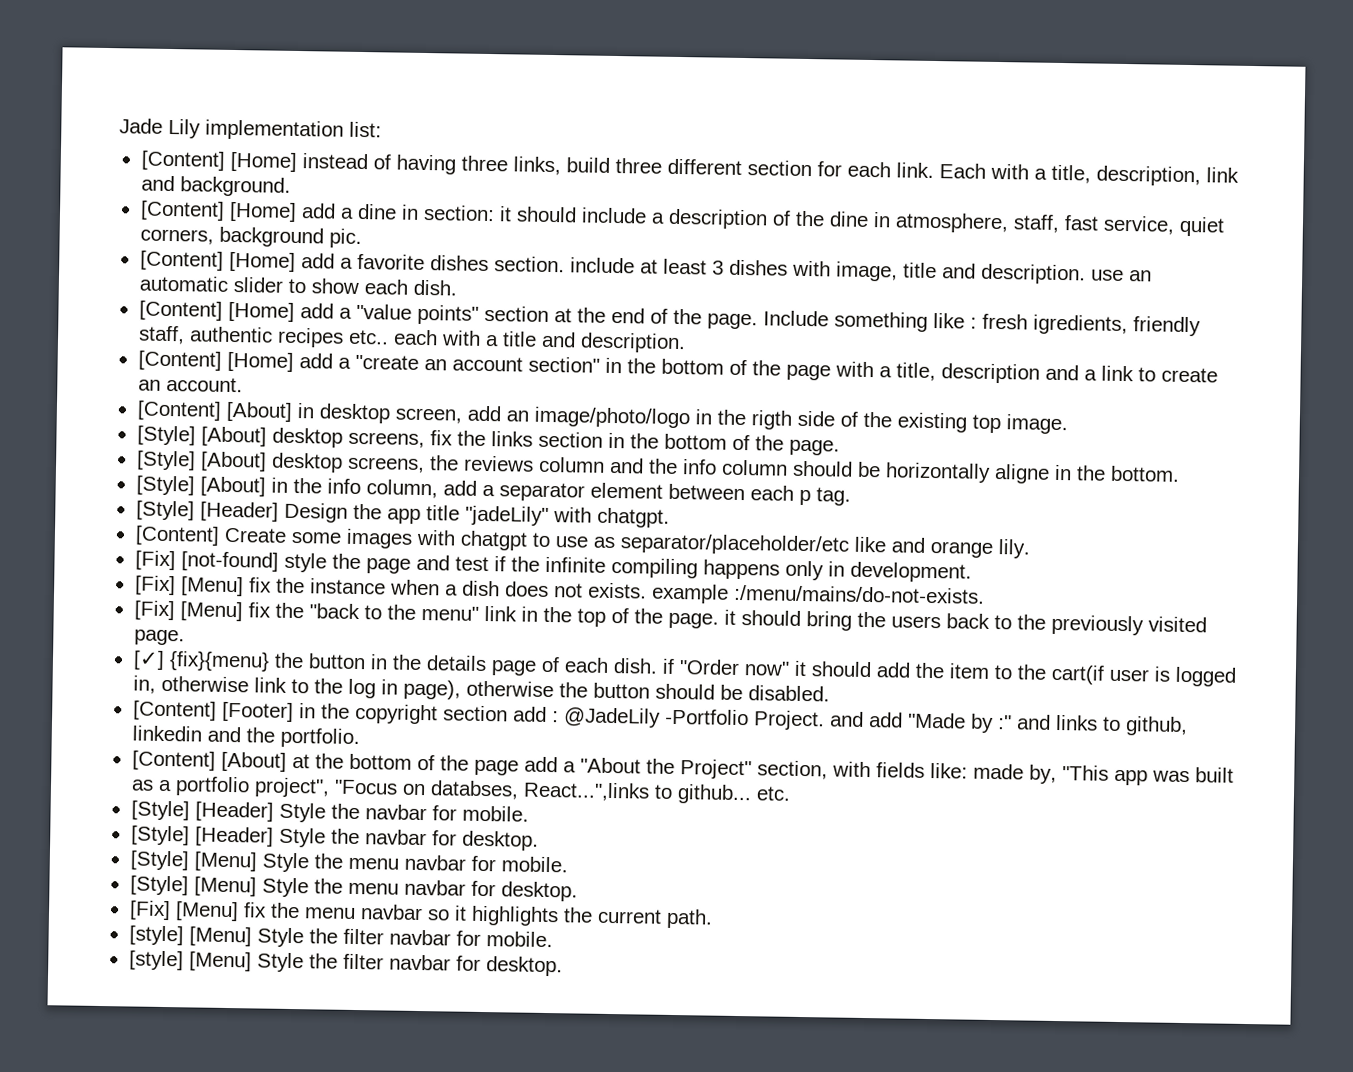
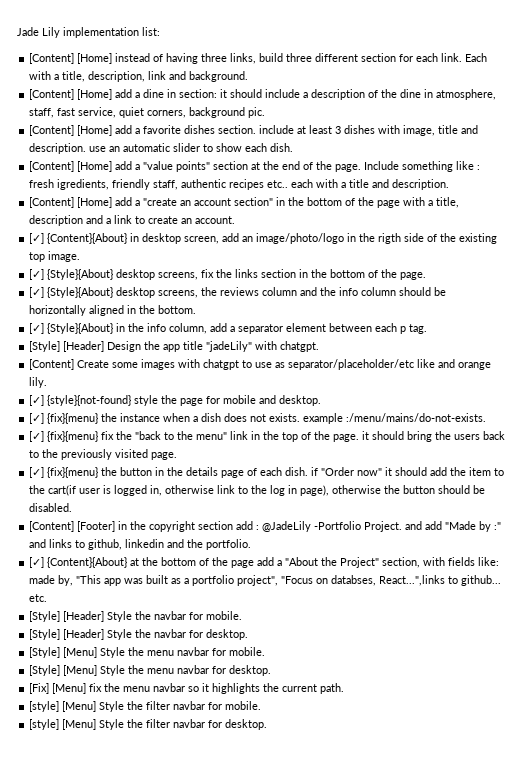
[136,400,293,422] [Content] [About] -> [29,233,128,244] [✓] {Content}{About}
[136,425,267,447] [Style] [About] -> [29,269,114,280] [✓] {Style}{About}
[135,450,267,472] [Style] [About] -> [29,287,114,298] [✓] {Style}{About}
[993,463,1050,484] aligne -> [89,305,125,316] aligned
[135,475,266,497] [Style] [About] -> [29,323,114,334] [✓] {Style}{About}
[134,550,279,572] [Fix] [not-found] -> [29,395,132,406] [✓] {style}{not-found}
[415,554,972,583] [134,575,272,597] and test if the infinite compiling happens only in development. // [Fix] [Menu] fix -> [206,395,322,406] [29,413,99,424] for mobile and desktop. // [✓] {fix}{menu}
[133,600,243,622] [Fix] [Menu] -> [29,431,99,442] [✓] {fix}{menu}
[131,750,287,772] [Content] [About] -> [29,557,128,568] [✓] {Content}{About}

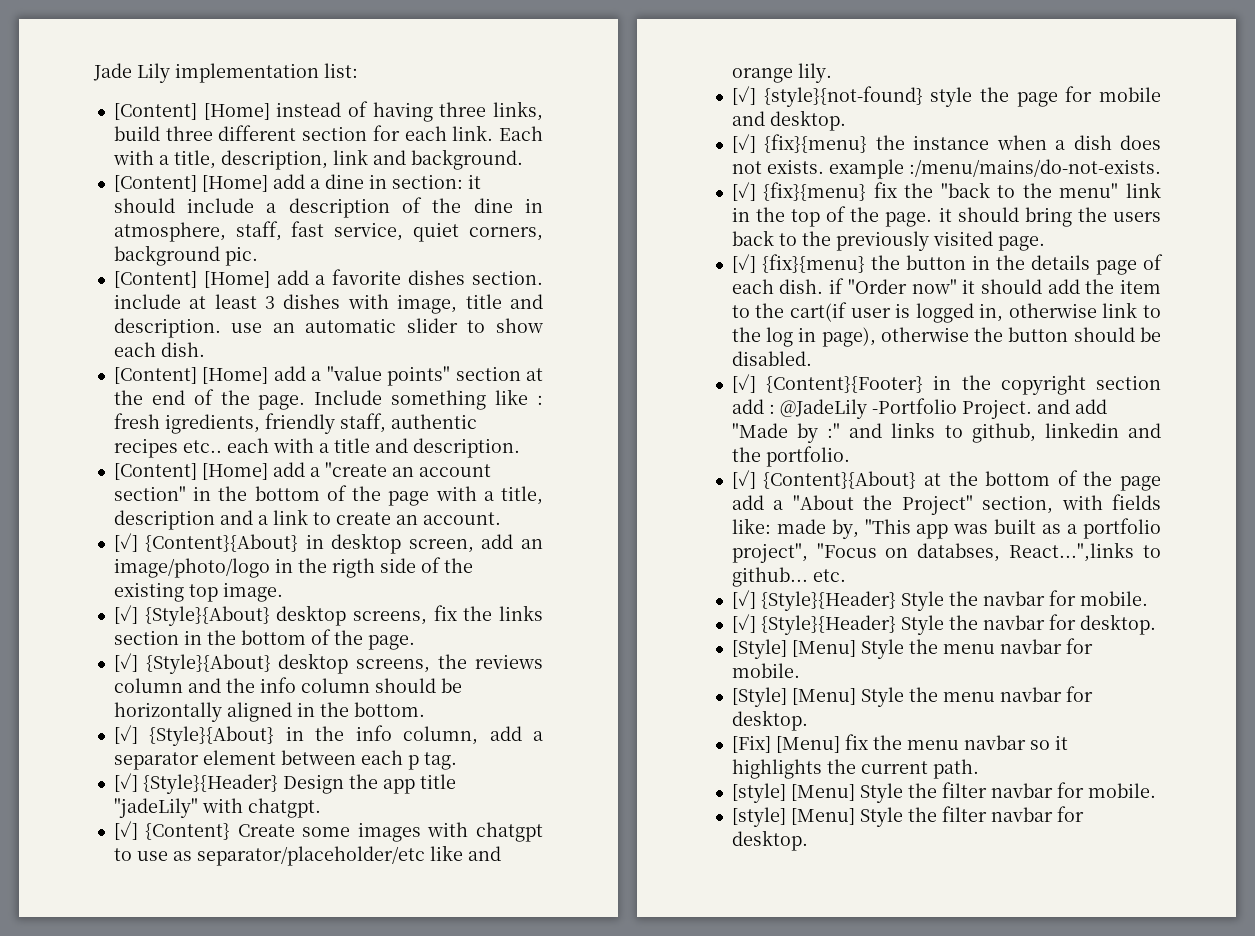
[29,341,105,352] [Style] [Header] -> [113,773,278,794] [✓] {Style}{Header}
[29,359,75,370] [Content] -> [113,821,231,840] [✓] {Content}
[29,521,116,532] [Content] [Footer] -> [731,374,924,393] [✓] {Content}{Footer}
[29,611,105,622] [Style] [Header] -> [731,590,896,611] [✓] {Style}{Header}
[29,629,105,640] [Style] [Header] -> [731,614,896,635] [✓] {Style}{Header}

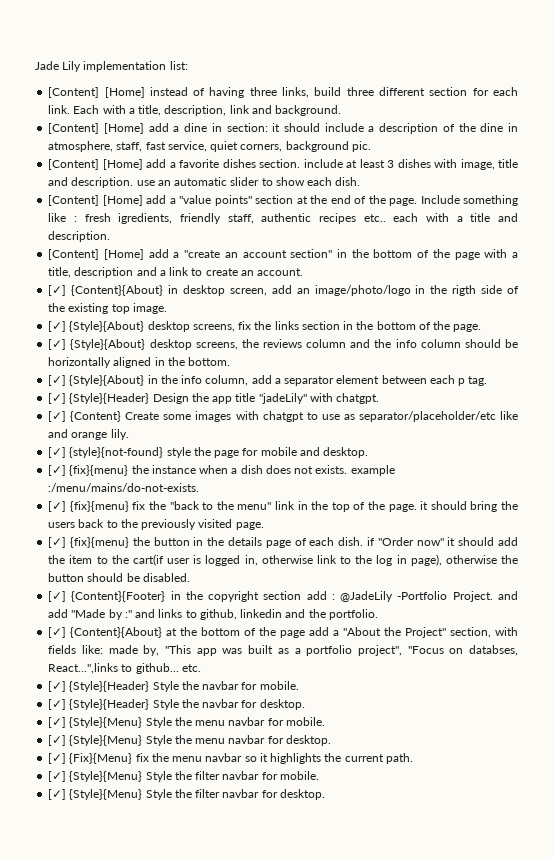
[731,639,856,659] [Style] [Menu] -> [48,717,143,728] [✓] {Style}{Menu}
[731,687,856,707] [Style] [Menu] -> [48,735,143,746] [✓] {Style}{Menu}
[731,735,840,753] [Fix] [Menu] -> [48,753,133,764] [✓] {Fix}{Menu}
[731,783,855,803] [style] [Menu] -> [48,771,143,782] [✓] {Style}{Menu}
[731,807,855,827] [style] [Menu] -> [48,789,143,800] [✓] {Style}{Menu}

